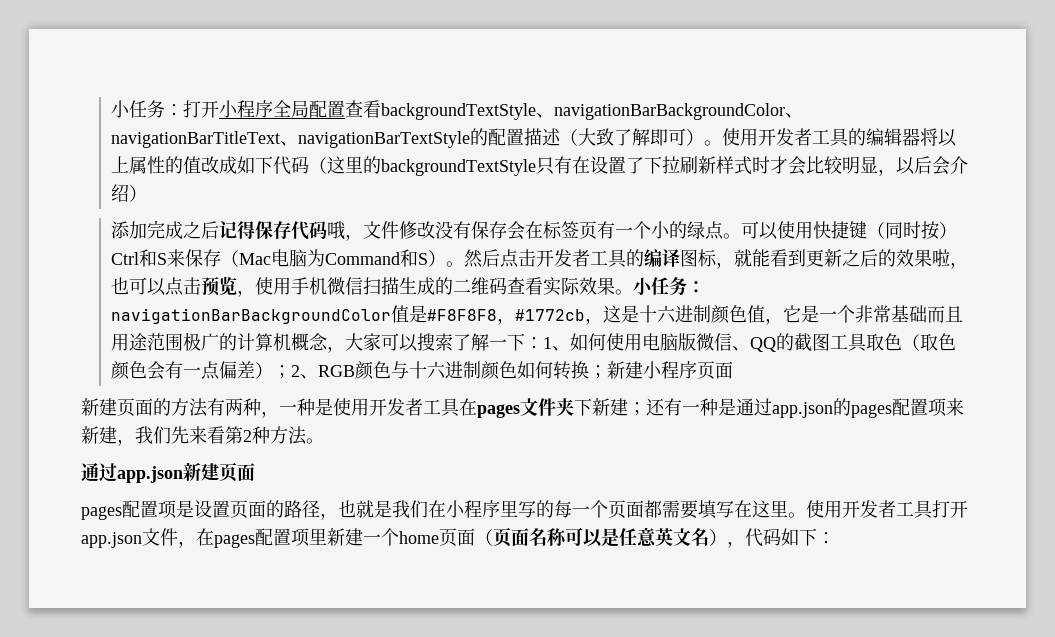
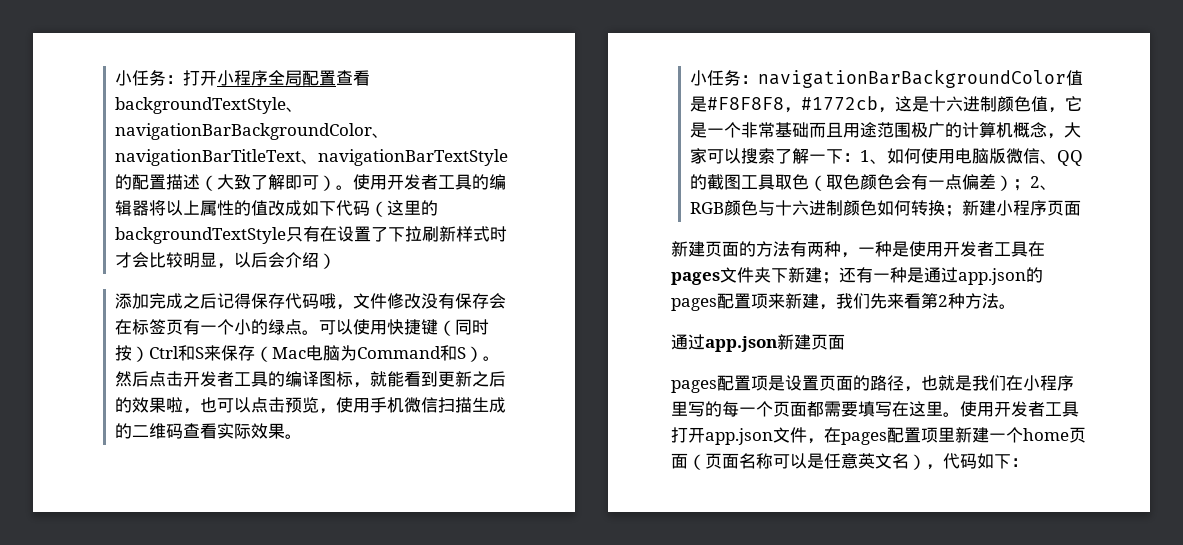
(634, 292) none -> (303, 436) //

